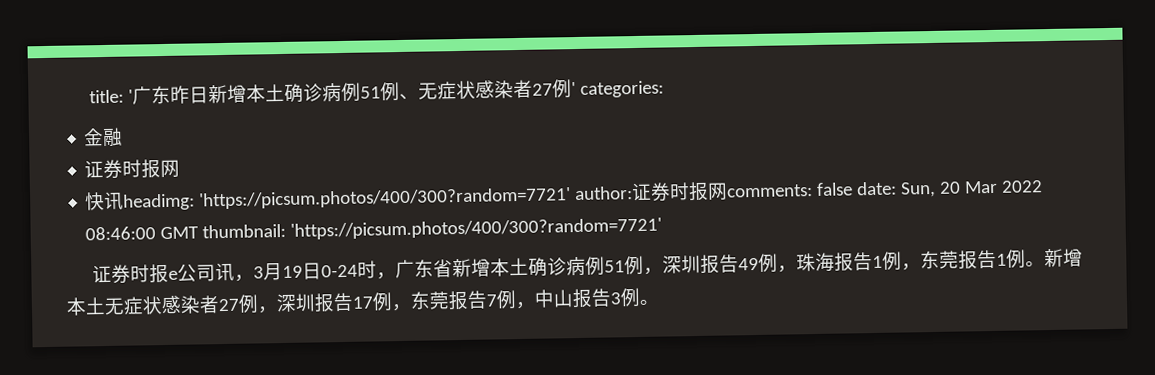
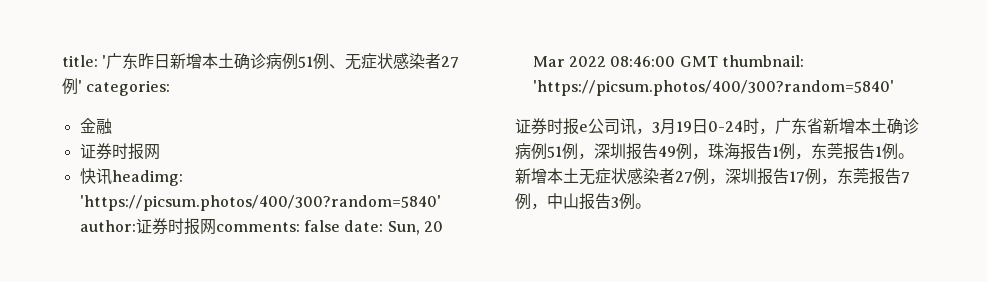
[199,187,572,210] 'https://picsum.photos/400/300?random=7721' -> [79,195,441,211] 'https://picsum.photos/400/300?random=5840'
[290,217,663,240] 'https://picsum.photos/400/300?random=7721' -> [532,80,894,96] 'https://picsum.photos/400/300?random=5840'

